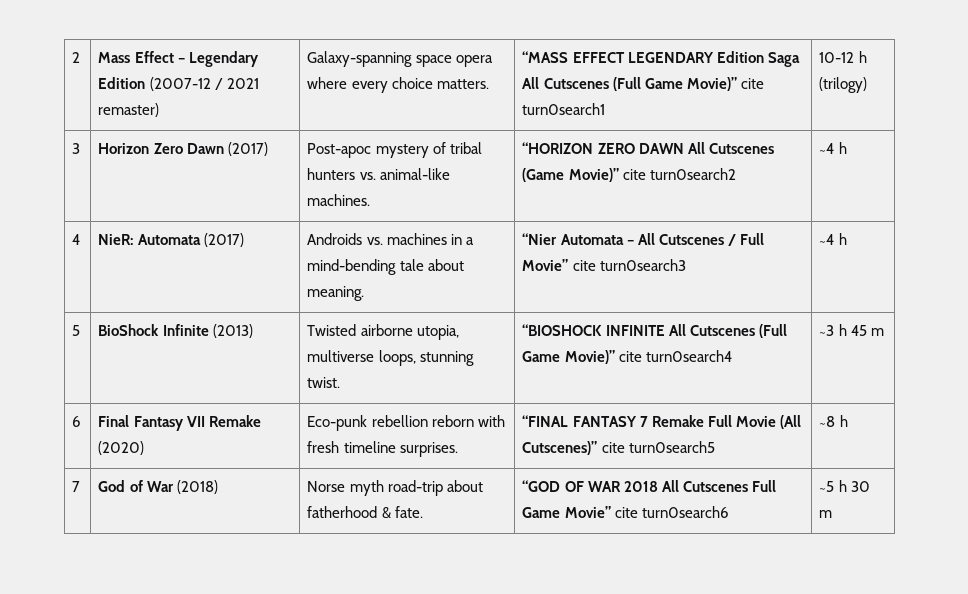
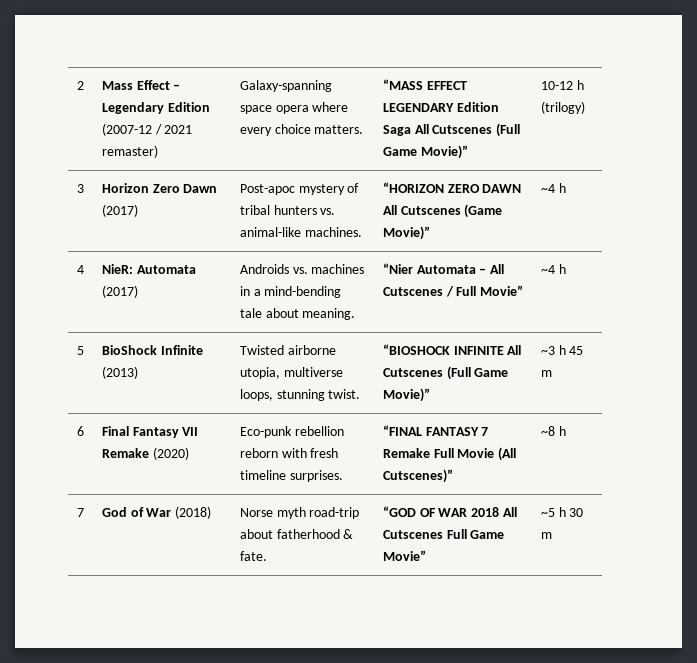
[740,78,764,89] [522,103,606,115] cite turn0search1 -> (468, 152) none
[622,168,736,180] cite turn0search2 -> (430, 233) none
[572,259,686,271] cite turn0search3 -> (524, 290) none
[618,350,732,362] cite turn0search4 -> (430, 395) none
[601,441,715,453] cite turn0search5 -> (453, 476) none
[614,506,729,518] cite turn0search6 -> (426, 555) none

